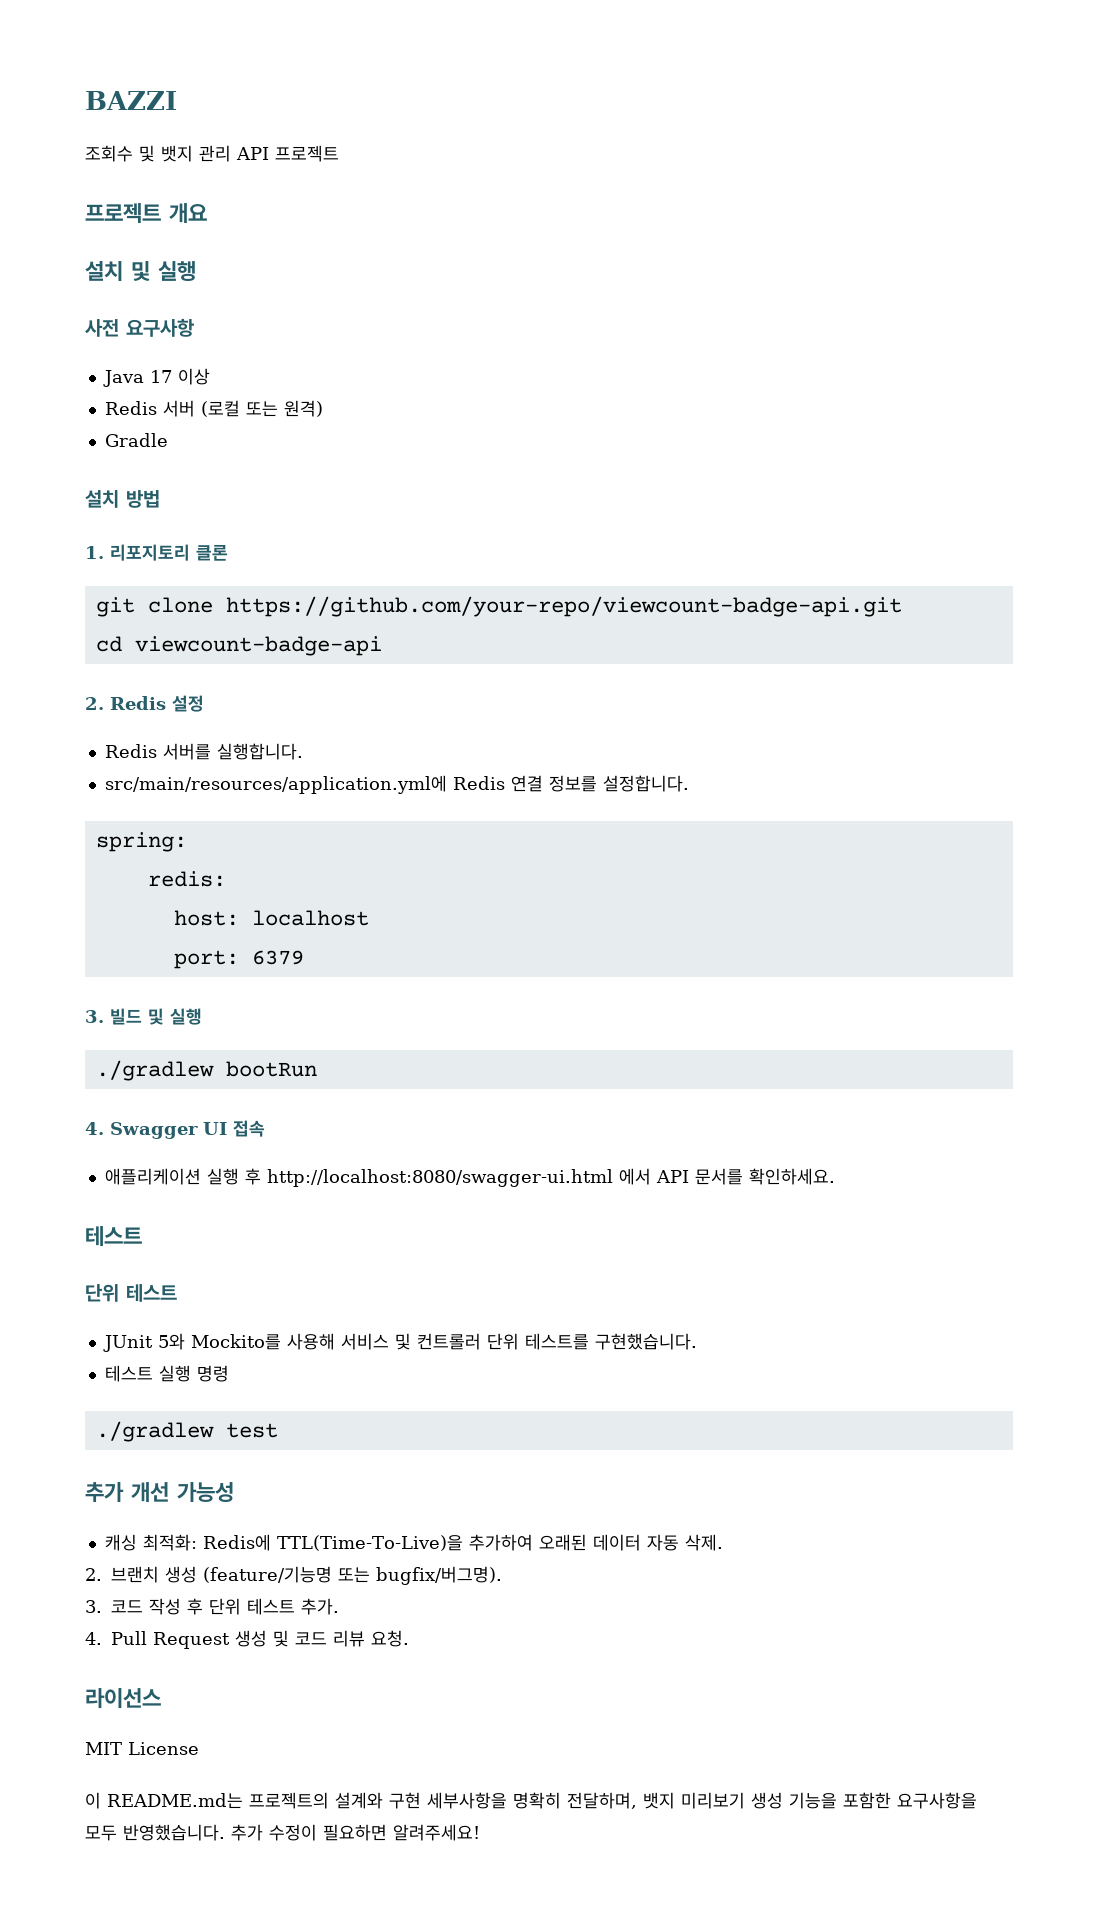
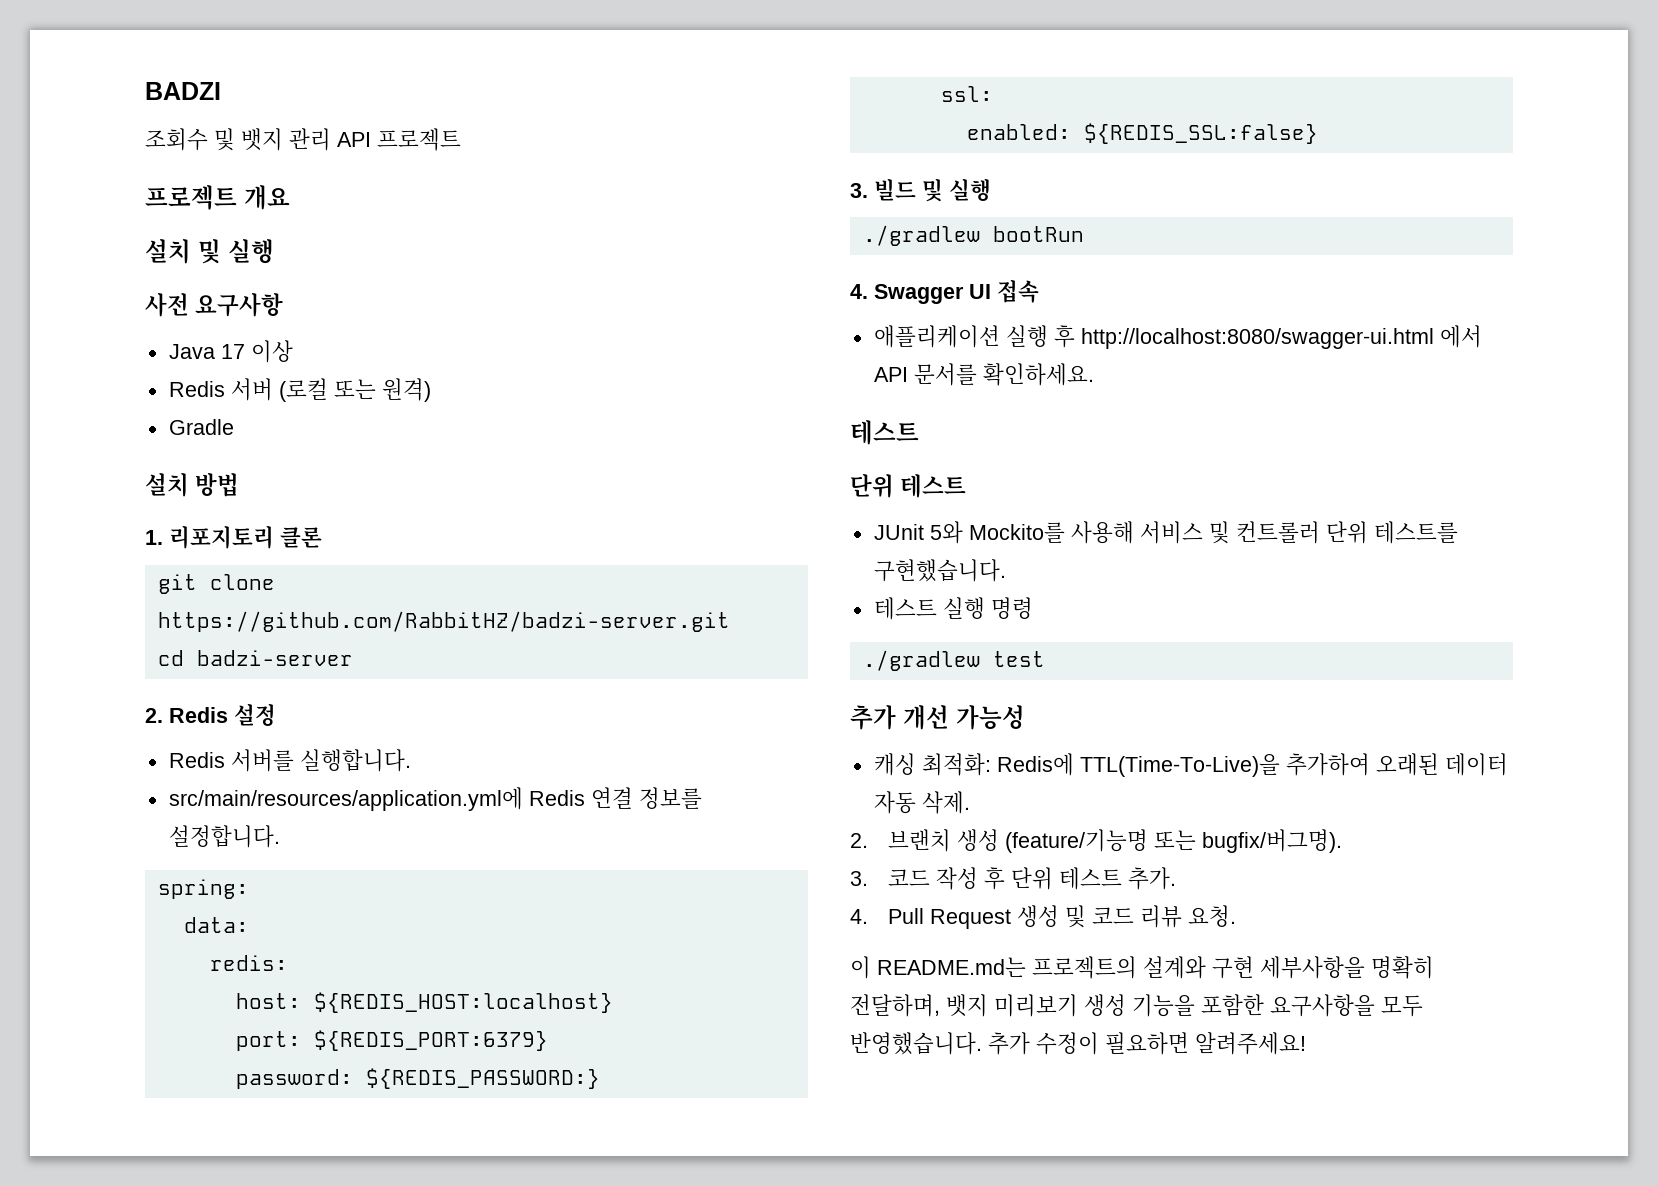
[85,91,177,110] BAZZI -> [145,82,221,100] BADZI
[225,596,902,617] https://github.com/your-repo/viewcount-badge-api.git -> [157,611,730,632] https://github.com/RabbitHZ/badzi-server.git
[134,636,382,656] viewcount-badge-api -> [196,650,353,666] badzi-server
(187, 842) none -> [183,917,249,933] // data:
[251,910,369,926] localhost -> [313,992,613,1013] ${REDIS_HOST:localhost}
[251,950,304,965] 6379 -> [313,1030,548,1051] [235,1068,600,1089] [940,86,993,102] [966,123,1318,144] ${REDIS_PORT:6379} // password: ${REDIS_PASSWORD:} // ssl: // enabled: ${REDIS_SSL:false}
[85,1688,161,1709] [85,1742,199,1755] // 라이선스 // MIT License -> (1237, 916) none

